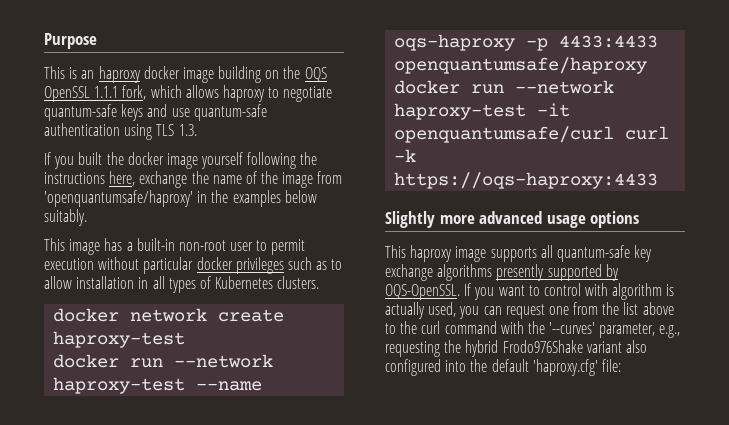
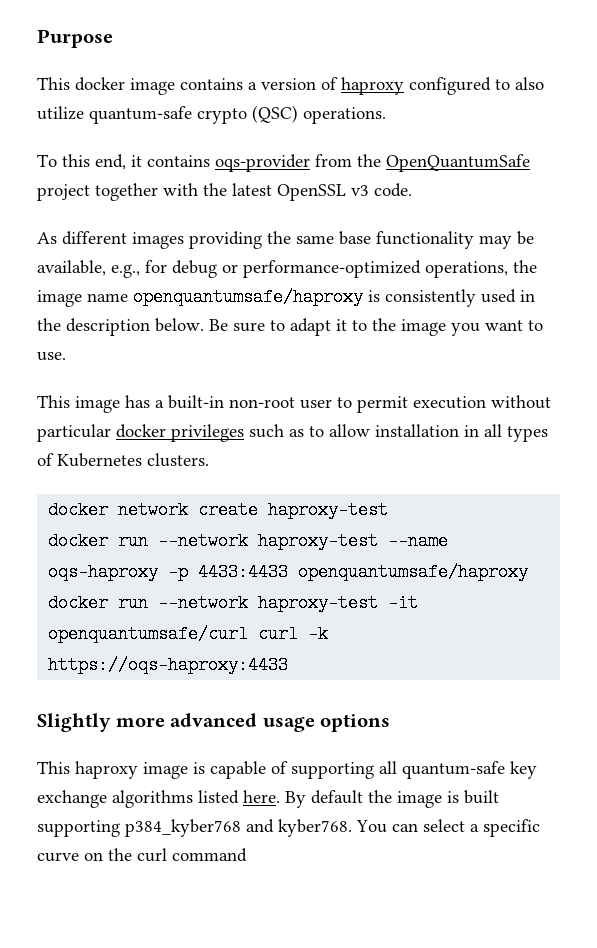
[69,66,327,83] [44,85,333,102] [44,104,267,121] [44,123,197,140] [44,152,318,169] [44,171,343,188] [44,190,317,207] [44,209,87,226] is an haproxy docker image building on the OQS OpenSSL 1.1.1 fork, which allows haproxy to negotiate quantum-safe keys and use quantum-safe authentication using TLS 1.3. // If you built the docker image yourself following the instructions here, exchange the name of the image from 'openquantumsafe/haproxy' in the examples below suitably. -> [75,77,544,95] [37,105,386,124] [37,154,530,172] [37,183,412,201] [37,231,534,249] [37,260,537,278] [37,288,535,307] [37,318,543,336] [37,352,66,361] docker image contains a version of haproxy configured to also utilize quantum-safe crypto (QSC) operations. // To this end, it contains oqs-provider from the OpenQuantumSafe project together with the latest OpenSSL v3 code. // As different images providing the same base functionality may be available, e.g., for debug or performance-optimized operations, the image name openquantumsafe/haproxy is consistently used in the description below. Be sure to adapt it to the image you want to use.
[490,247,537,262] supports -> [193,761,374,779] is capable of supporting
[496,264,619,281] [385,283,675,300] [385,302,674,319] [385,321,681,338] [385,340,647,357] [385,359,621,376] presently supported by OQS-OpenSSL. If you want to control with algorithm is actually used, you can request one from the list above to the curl command with the '--curves' parameter, e.g., requesting the hybrid Frodo976Shake variant also configured into the default 'haproxy.cfg' file: -> [198,790,499,808] [37,819,540,837] [37,848,247,862] listed here. By default the image is built supporting p384_kyber768 and kyber768. You can select a specific curve on the curl command

